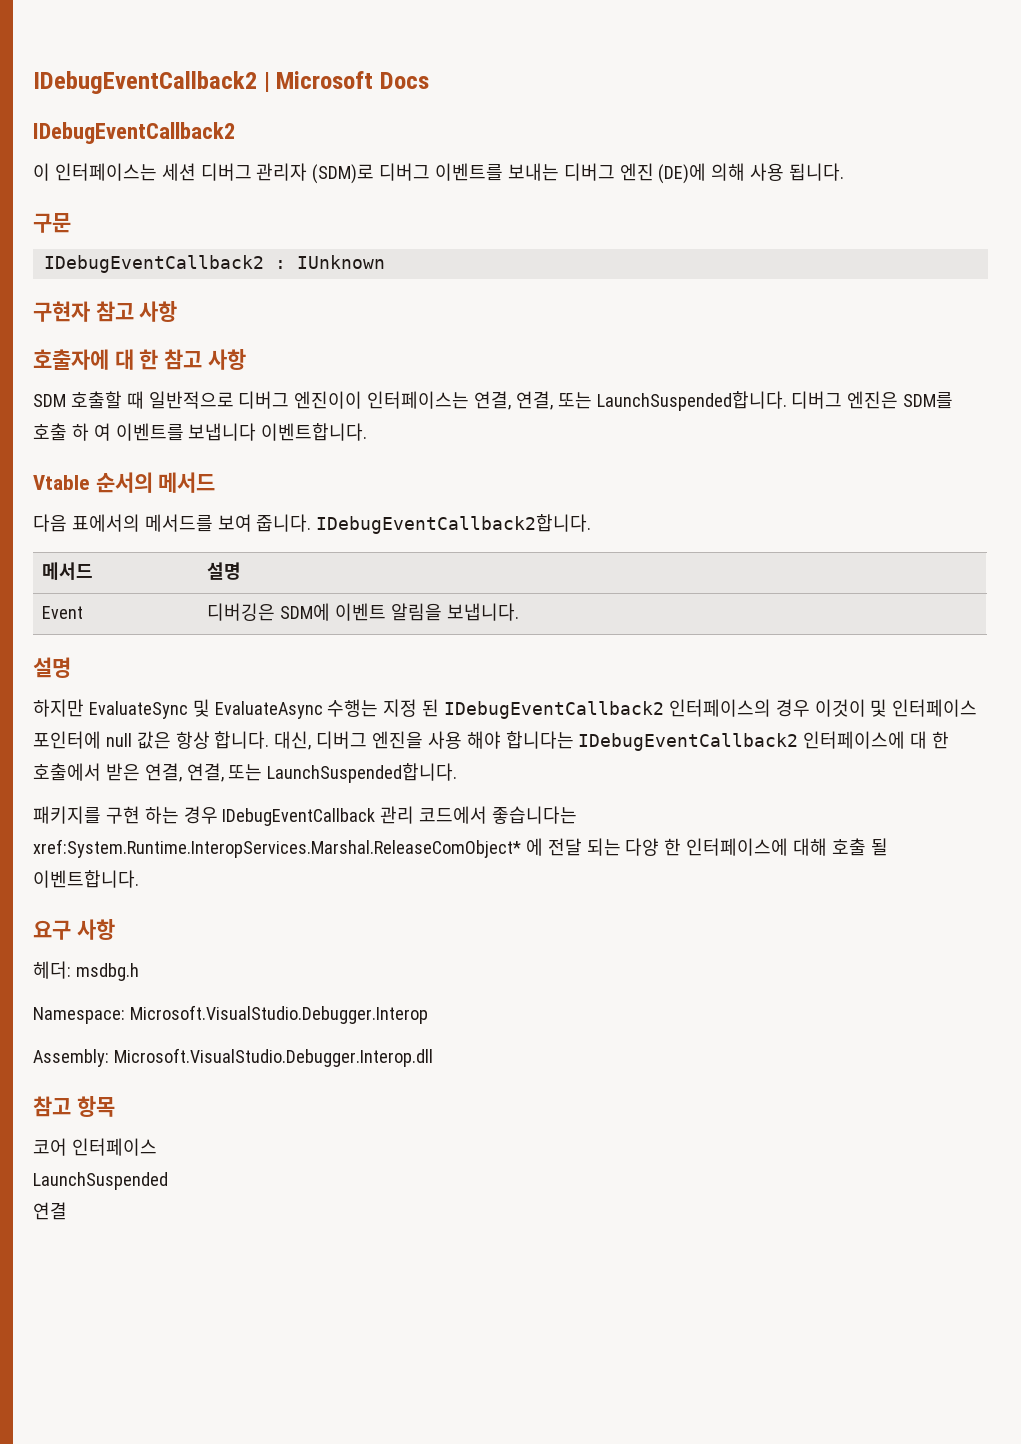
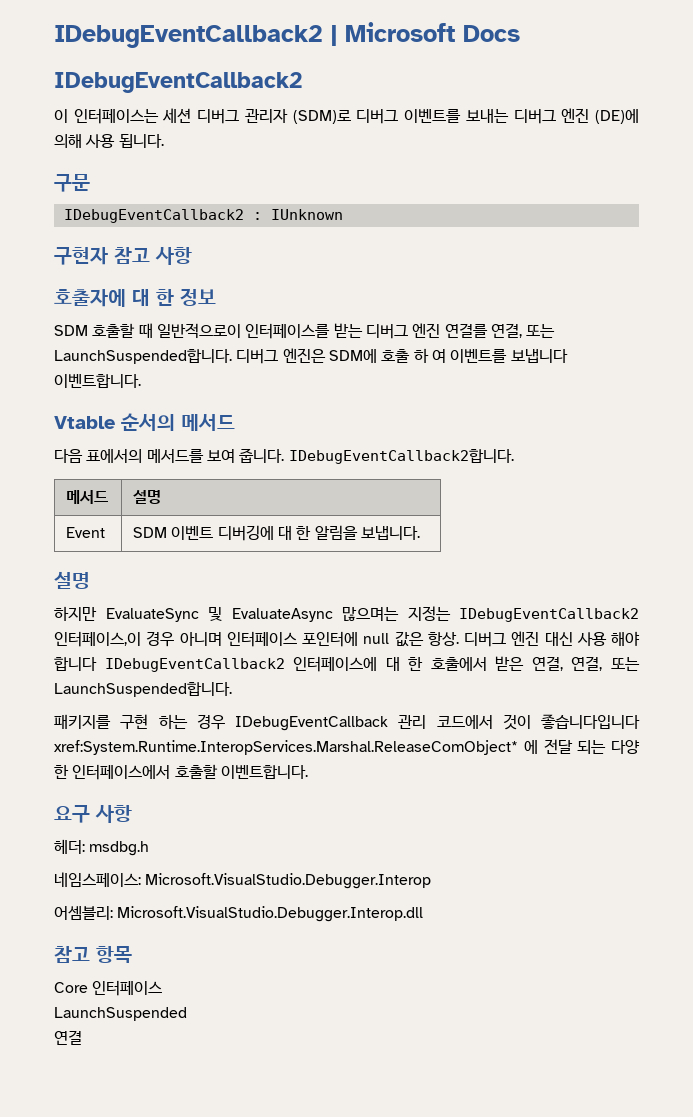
[164,349,246,370] 참고 사항 -> [180,288,216,306] 정보
[148,391,512,410] 일반적으로 디버그 엔진이이 인터페이스는 연결, -> [156,323,488,339] 일반적으로이 인터페이스를 받는 디버그 엔진 연결를
[903,392,954,409] SDM를 -> [328,349,377,363] SDM에
[207,603,387,621] 디버깅은 SDM에 이벤트 -> [133,525,312,541] SDM 이벤트 디버깅에 대 한
[327,699,978,719] [33,731,424,750] 수행는 지정 된 IDebugEventCallback2 인터페이스의 경우 이것이 및 인터페이스 포인터에 null 값은 항상 합니다. 대신, 디버그 엔진을 -> [342,606,639,622] [54,631,573,647] 많으며는 지정는 IDebugEventCallback2 인터페이스,이 경우 아니며 인터페이스 포인터에 null 값은 항상. 디버그 엔진 대신
[505,731,574,749] 합니다는 -> [54,657,97,671] 합니다
[492,806,578,824] 좋습니다는 -> [502,714,640,730] 것이 좋습니다입니다
[686,838,888,856] 인터페이스에 대해 호출 될 -> [72,764,218,780] 인터페이스에서 호출할
[33,1007,125,1024] Namespace: -> [54,872,141,887] 네임스페이스:
[33,1049,109,1067] Assembly: -> [54,906,113,920] 어셈블리:
[33,1138,67,1156] 코어 -> [54,982,88,993] Core

